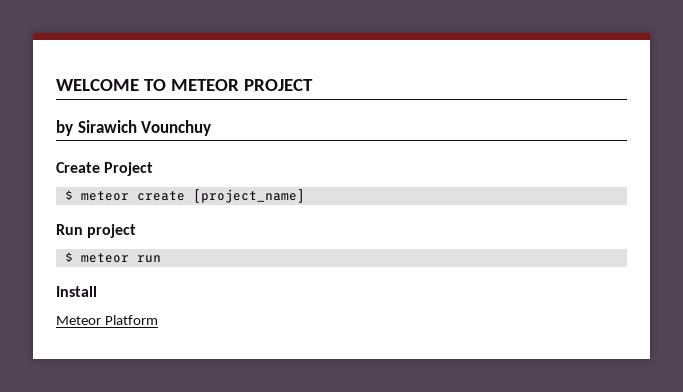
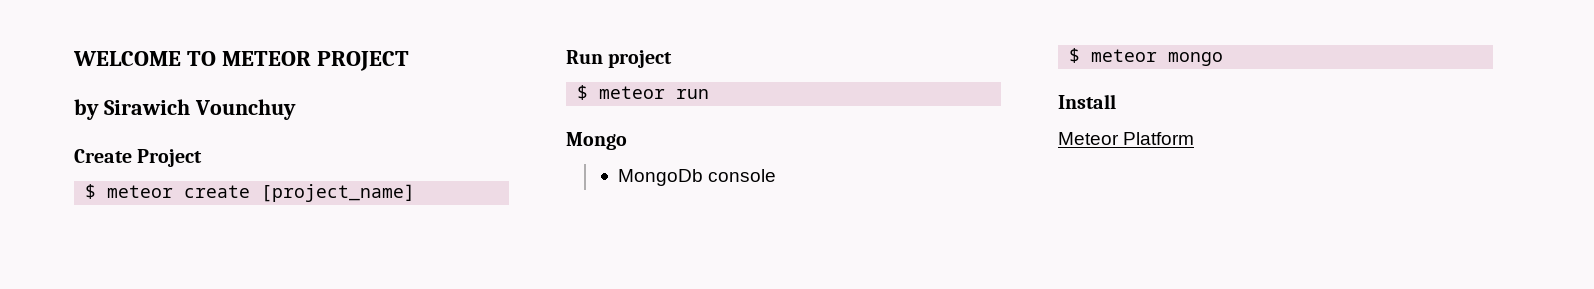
(161, 259) none -> [566,132,627,150] [617,169,776,186] [1069,48,1224,66] // Mongo // MongoDb console // $ meteor mongo

